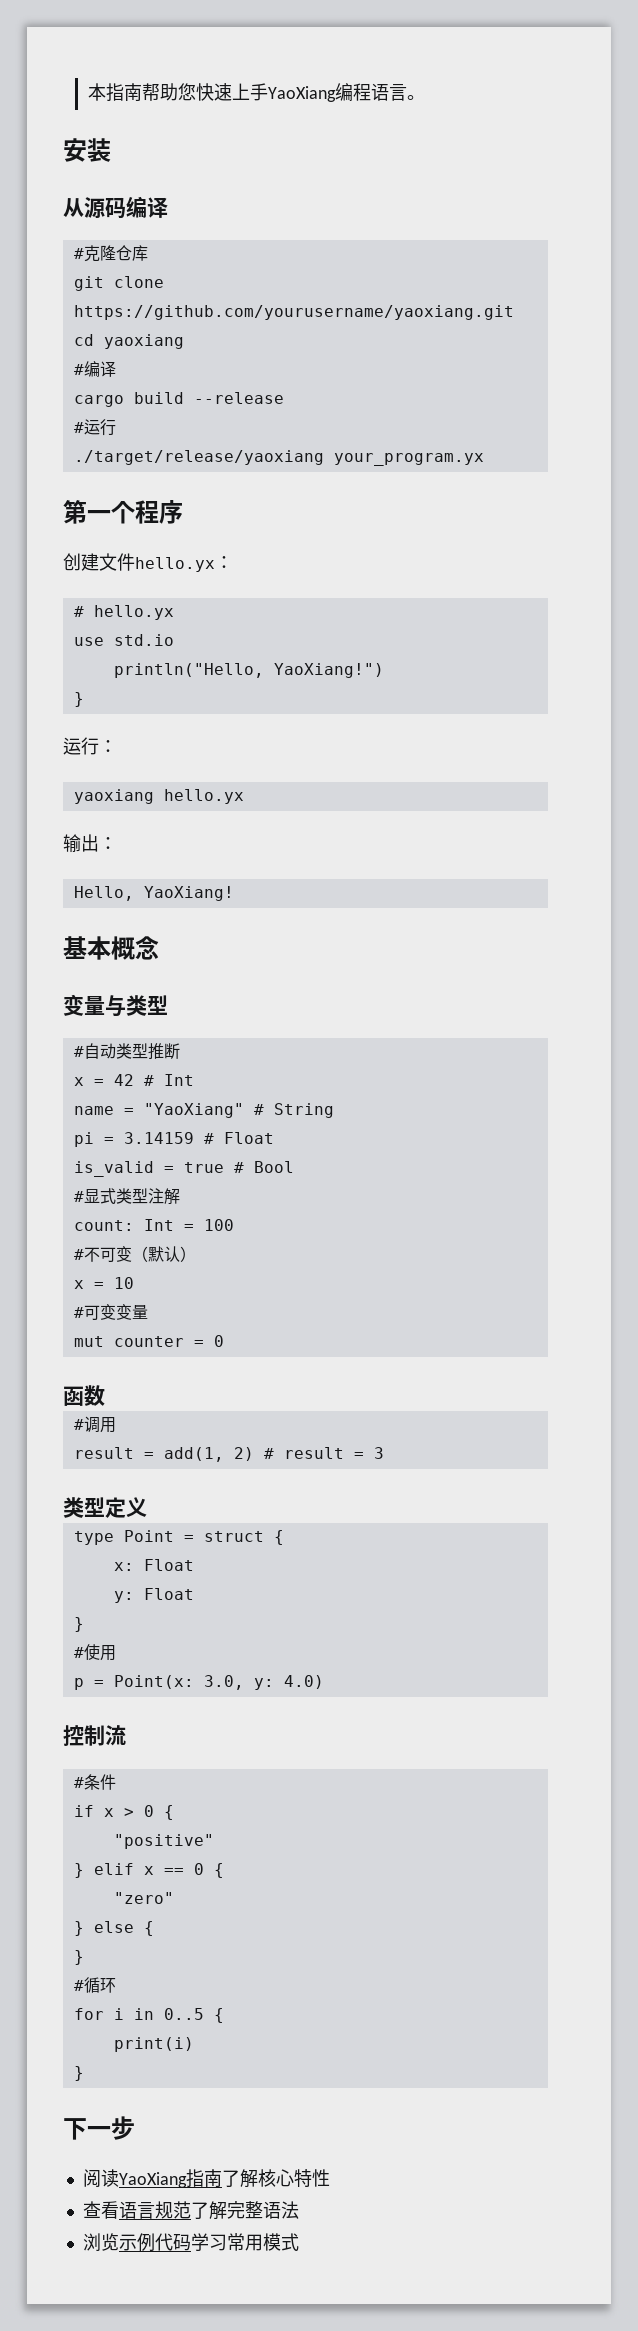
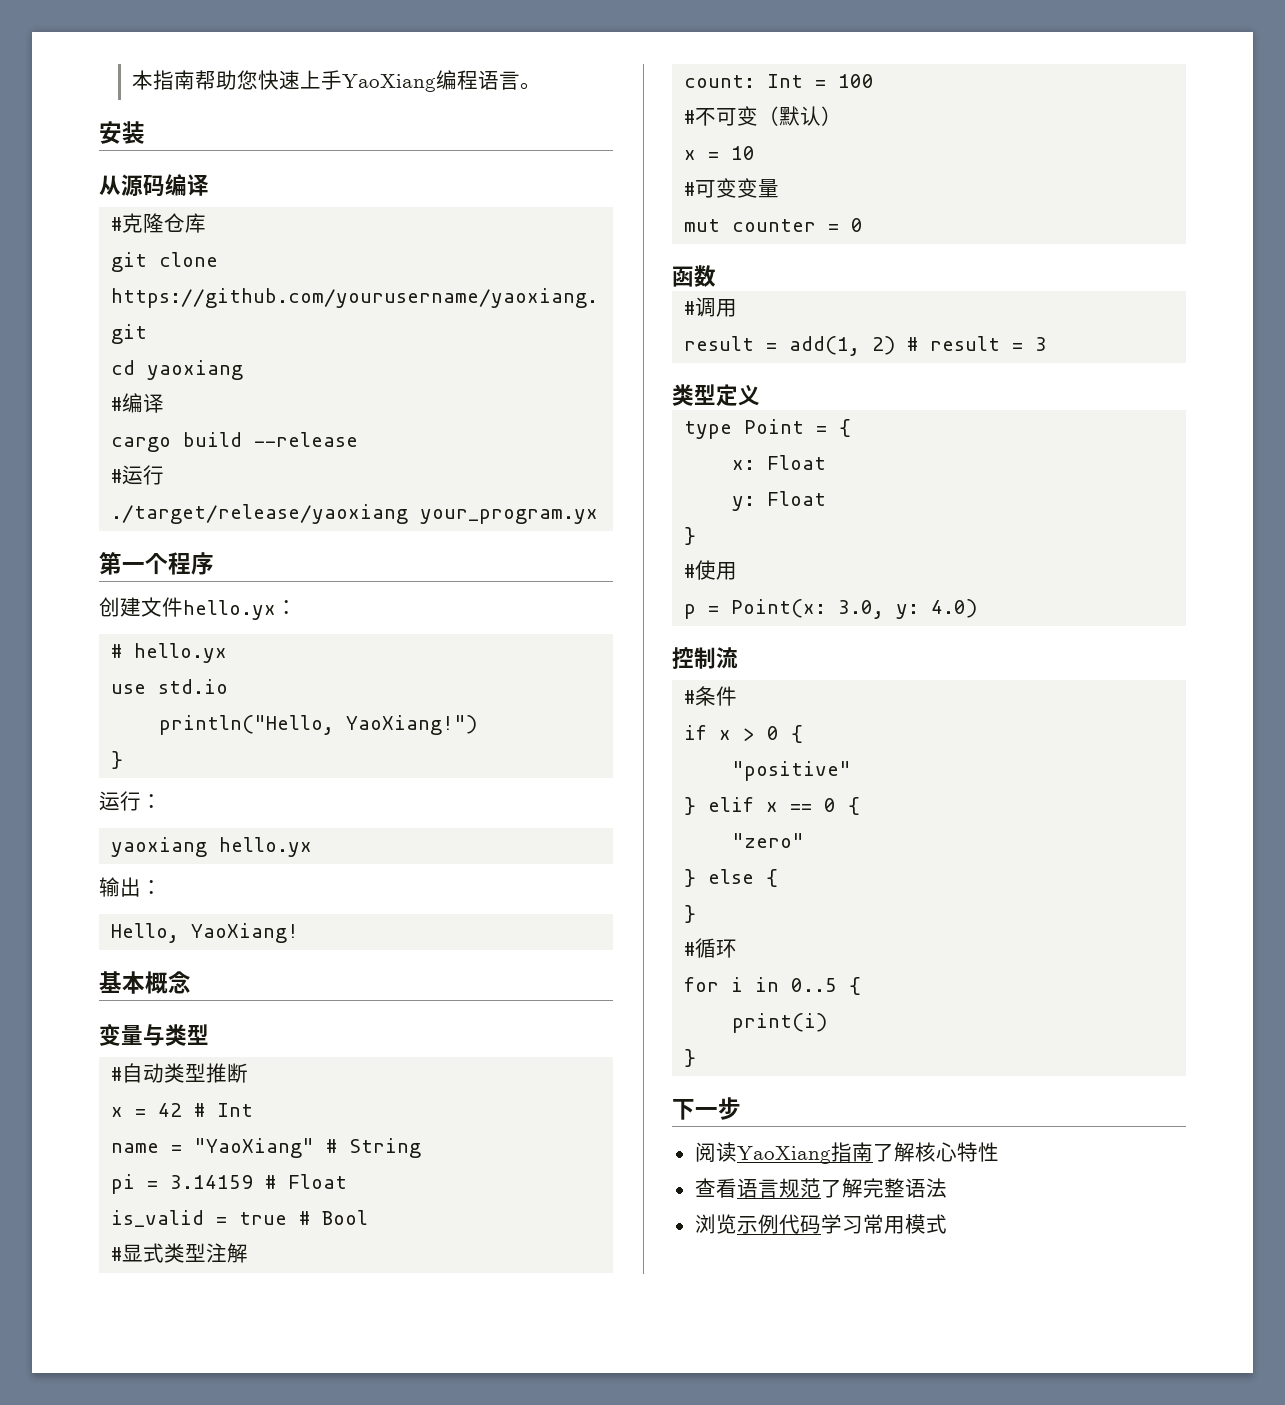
[203,1531,264,1542] struct -> (828, 430) none

